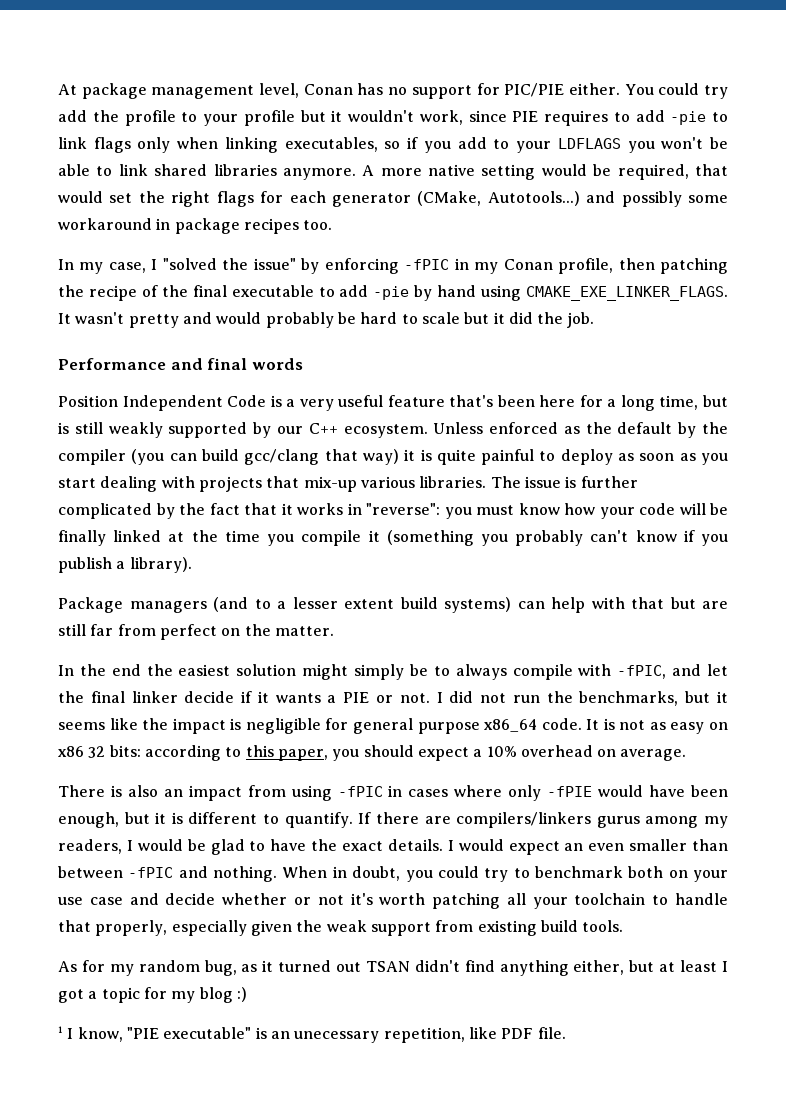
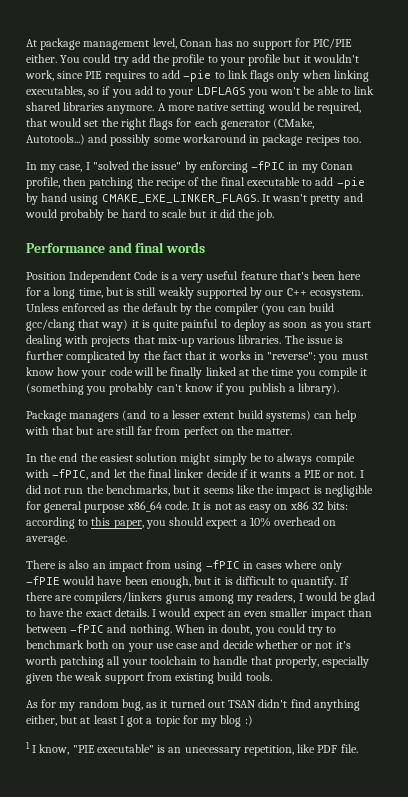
[188,812,258,824] different -> [235,576,275,585] difficult
(688, 845) none -> [310,609,345,620] impact

